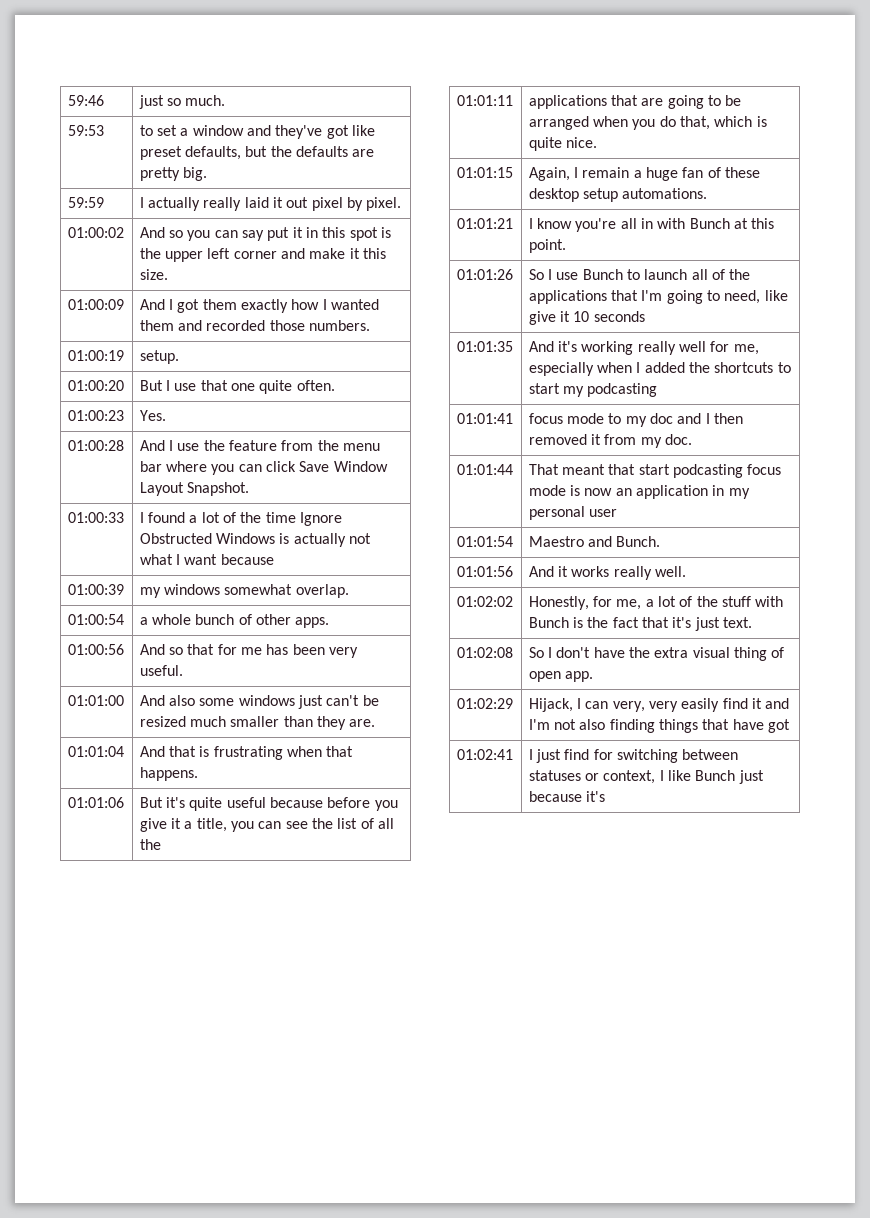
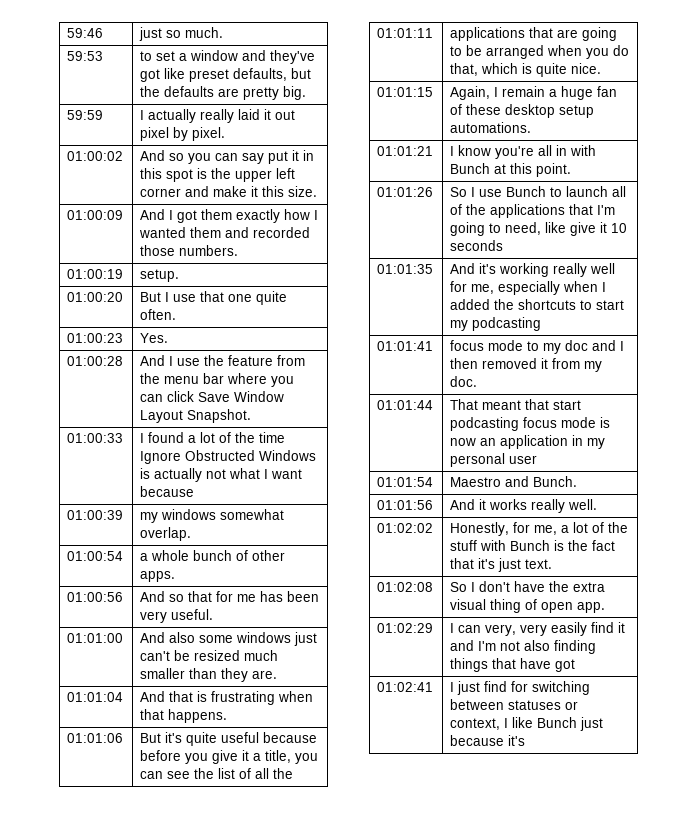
[528,698,573,712] Hijack, -> (434, 628) none

